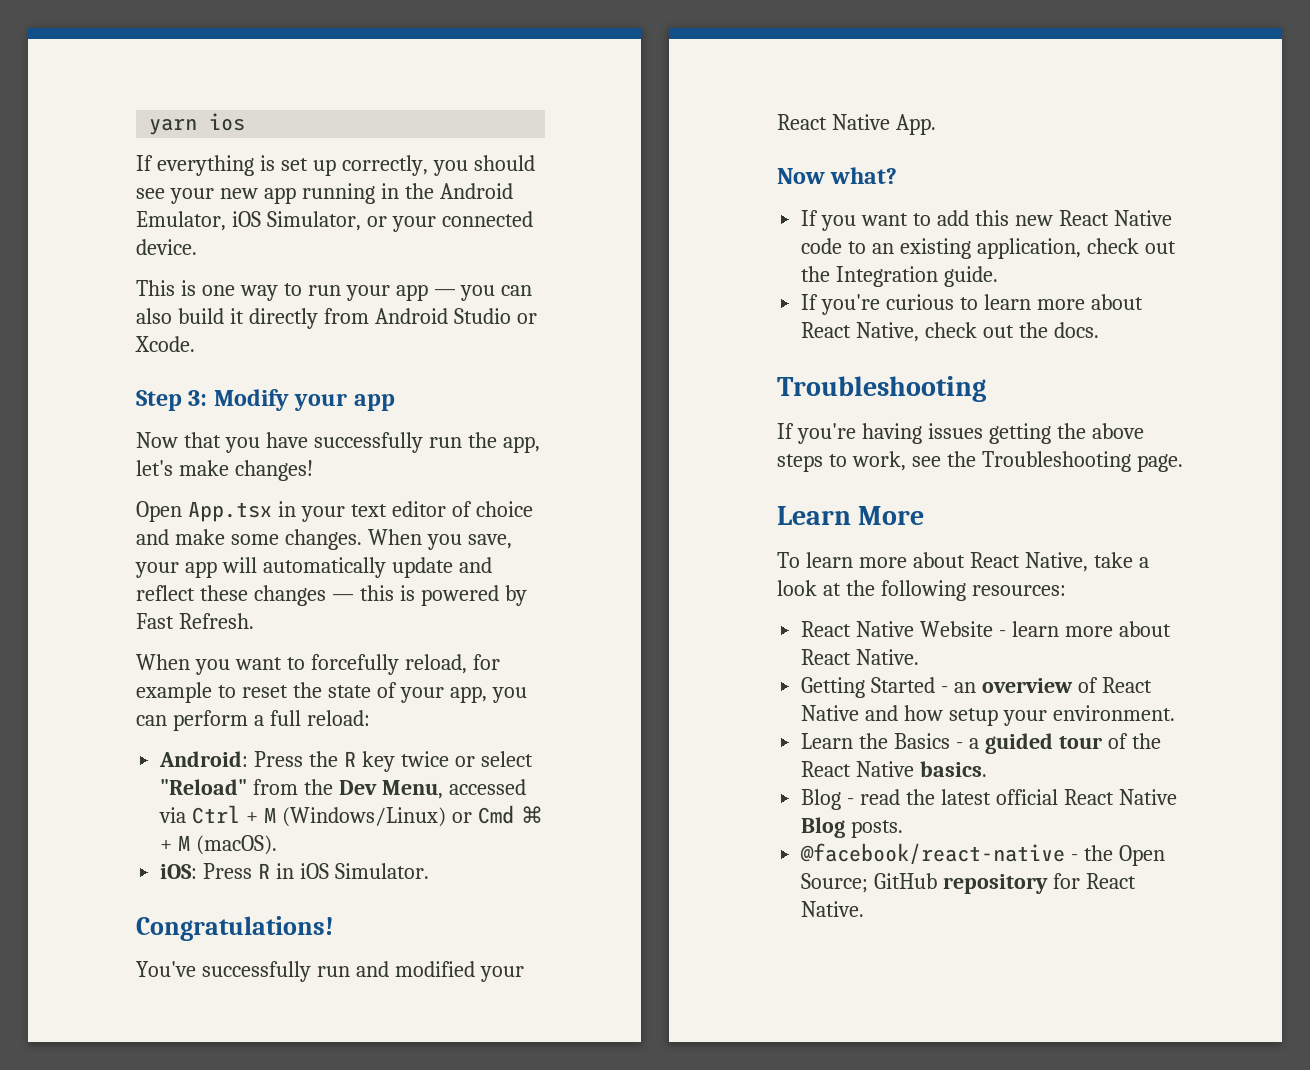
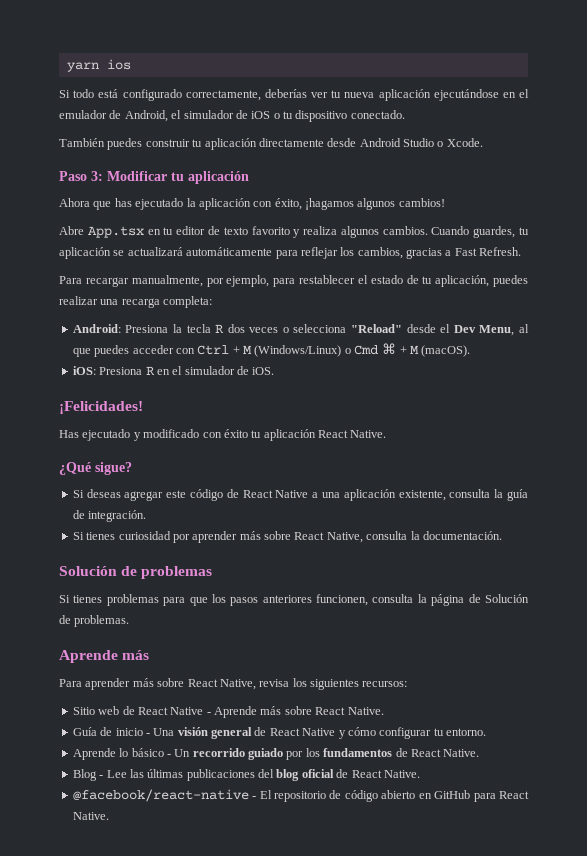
[136,155,535,176] [136,183,513,204] [136,211,533,232] [136,239,197,255] [136,280,533,301] [136,308,369,329] If everything is set up correctly, you should see your new app running in the Android Emulator, iOS Simulator, or your connected device. // This is one way to run your app — you can also build it directly from -> [59,89,530,101] [59,110,405,122] [59,138,357,150] Si todo está configurado correctamente, deberías ver tu nueva aplicación ejecutándose en el emulador de Android, el simulador de iOS o tu dispositivo conectado. // También puedes construir tu aplicación directamente desde
[516,313,537,324] or -> [437,141,444,147] o
[136,389,395,411] [136,432,540,453] [136,460,313,481] [136,501,533,522] [136,529,512,550] [135,557,492,578] [136,585,527,606] [136,613,254,629] [136,654,500,675] [136,682,527,703] [136,710,370,731] [159,751,533,772] [160,779,526,799] [159,807,187,823] Step 3: Modify your app // Now that you have successfully run the app, let's make changes! // Open App.tsx in your text editor of choice and make some changes. When you save, your app will automatically update and reflect these changes — this is powered by Fast Refresh. // When you want to forcefully reload, for example to reset the state of your app, you can perform a full reload: // Android: Press the R key twice or select "Reload" from the Dev Menu, accessed via -> [59,171,249,184] [59,198,445,210] [59,226,529,238] [59,247,522,259] [59,275,528,287] [59,296,213,308] [72,324,529,336] [72,345,195,357] Paso 3: Modificar tu aplicación // Ahora que has ejecutado la aplicación con éxito, ¡hagamos algunos cambios! // Abre App.tsx en tu editor de texto favorito y realiza algunos cambios. Cuando guardes, tu aplicación se actualizará automáticamente para reflejar los cambios, gracias a Fast Refresh. // Para recargar manualmente, por ejemplo, para restablecer el estado de tu aplicación, puedes realizar una recarga completa: // Android: Presiona la tecla R dos veces o selecciona "Reload" desde el Dev Menu, al que puedes acceder con
[451,812,472,823] or -> [344,348,351,354] o
[203,863,429,879] [136,916,334,941] [136,961,524,982] [777,114,936,135] [777,167,898,184] [801,210,1172,231] [801,238,1176,259] [801,266,999,287] [801,294,1143,315] [801,322,1099,342] [777,376,986,402] [777,423,1144,444] [777,451,1183,472] [777,506,925,525] [777,552,1149,572] [777,580,1066,601] [801,621,1171,637] [801,649,920,665] [801,677,1152,698] [801,705,1175,726] [801,733,1161,754] [801,761,988,777] [801,789,1177,810] [801,817,904,838] [800,843,1166,866] [801,873,1081,894] Press R in iOS Simulator. // Congratulations! // You've successfully run and modified your React Native App. // Now what? // If you want to add this new React Native code to an existing application, check out the Integration guide. // If you're curious to learn more about React Native, check out the docs. // Troubleshooting // If you're having issues getting the above steps to work, see the Troubleshooting page. // Learn More // To learn more about React Native, take a look at the following resources: // React Native Website - learn more about React Native. // Getting Started - an overview of React Native and how setup your environment. // Learn the Basics - a guided tour of the React Native basics. // Blog - read the latest official React Native Blog posts. // @facebook/react-native - the Open Source; GitHub repository for -> [99,366,275,375] [59,401,143,414] [59,429,387,441] [59,462,132,475] [72,489,528,501] [72,510,147,522] [72,531,502,543] [59,566,213,579] [59,594,529,606] [59,615,130,627] [59,650,150,663] [59,678,408,690] [72,706,384,718] [72,727,486,739] [72,748,480,760] [72,769,420,781] [72,789,496,802] Presiona R en el simulador de iOS. // ¡Felicidades! // Has ejecutado y modificado con éxito tu aplicación React Native. // ¿Qué sigue? // Si deseas agregar este código de React Native a una aplicación existente, consulta la guía de integración. // Si tienes curiosidad por aprender más sobre React Native, consulta la documentación. // Solución de problemas // Si tienes problemas para que los pasos anteriores funcionen, consulta la página de Solución de problemas. // Aprende más // Para aprender más sobre React Native, revisa los siguientes recursos: // Sitio web de React Native - Aprende más sobre React Native. // Guía de inicio - Una visión general de React Native y cómo configurar tu entorno. // Aprende lo básico - Un recorrido guiado por los fundamentos de React Native. // Blog - Lee las últimas publicaciones del blog oficial de React Native. // @facebook/react-native - El repositorio de código abierto en GitHub para

